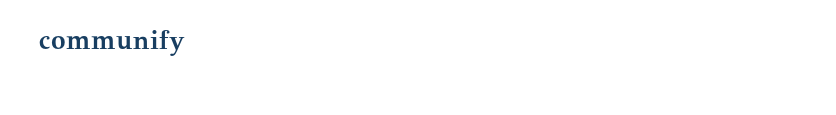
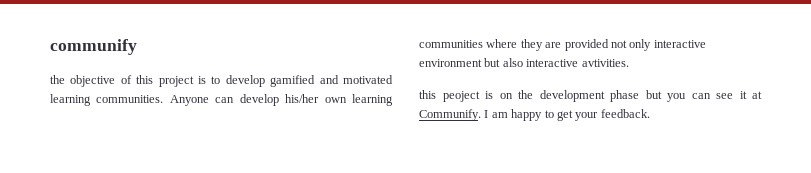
(185, 43) none -> [50,75,393,87] [50,94,393,106] [419,39,706,51] [419,58,629,67] [419,90,762,102] [419,109,650,121] // the objective of this project is to develop gamified and motivated learning communities. Anyone can develop his/her own learning communities where they are provided not only interactive environment but also interactive avtivities. // this peoject is on the development phase but you can see it at Communify. I am happy to get your feedback.

